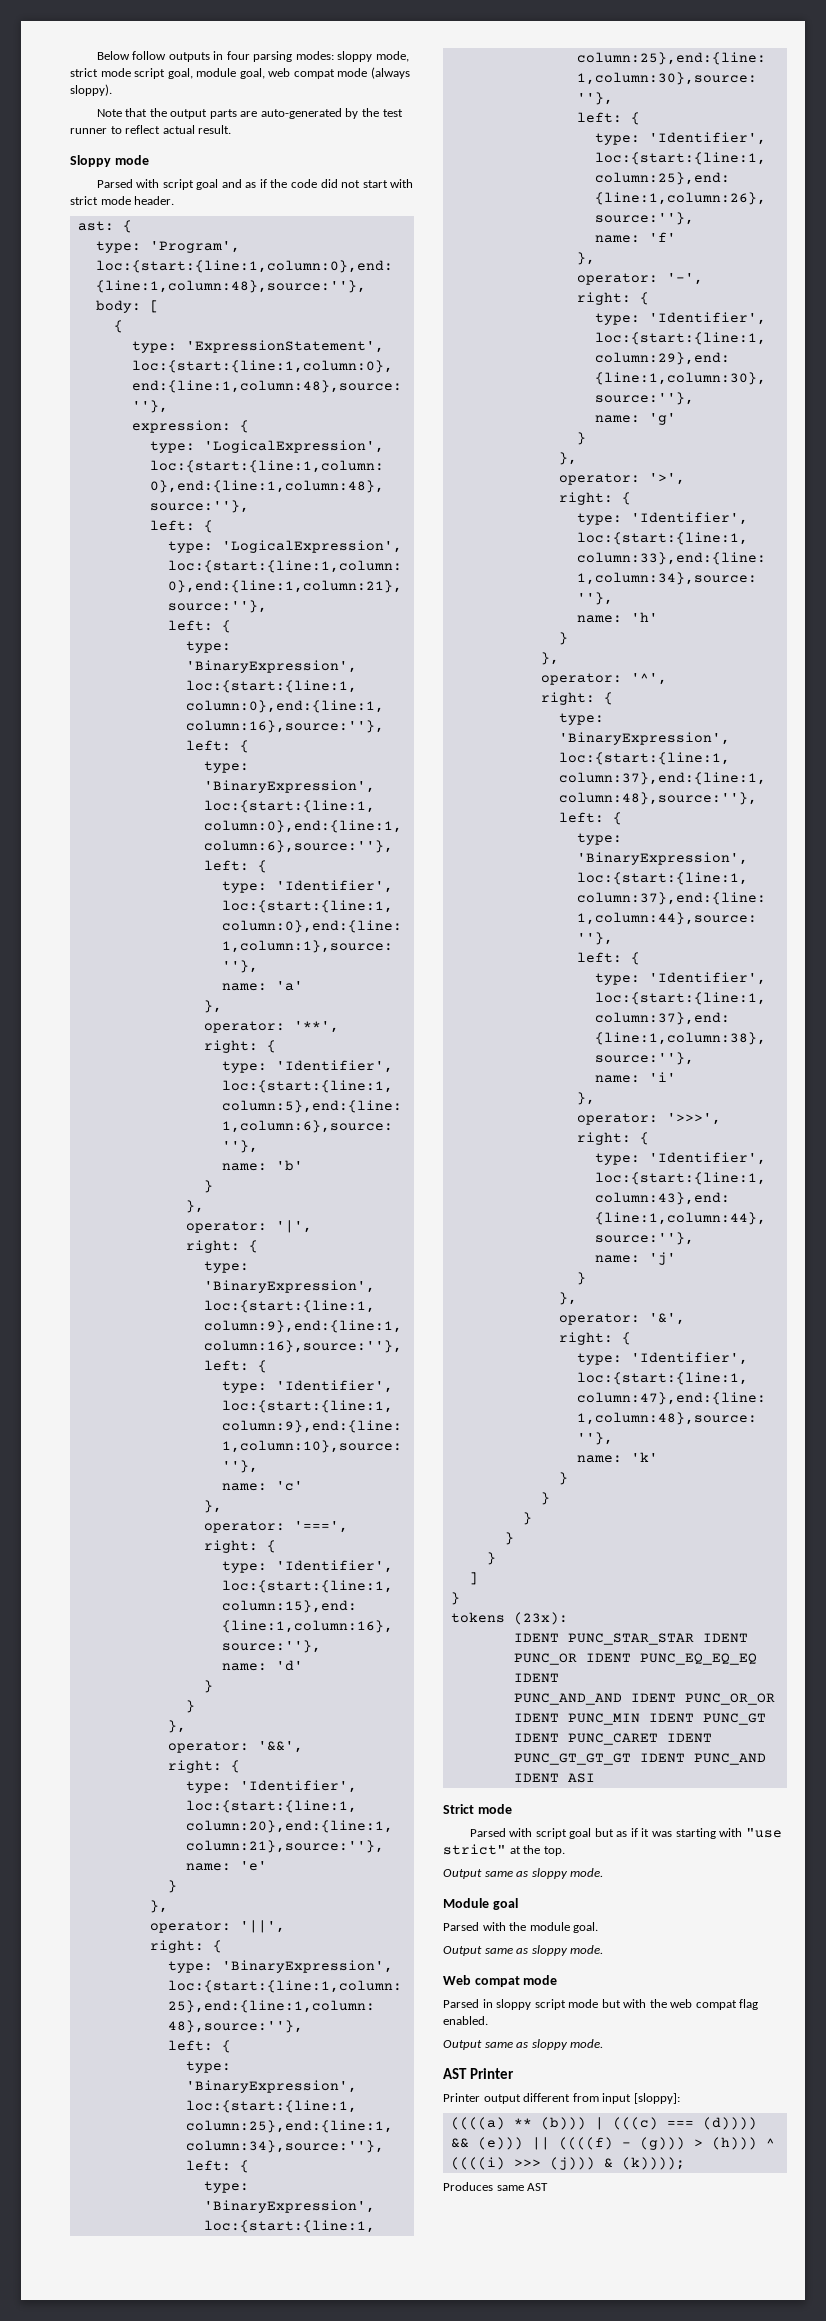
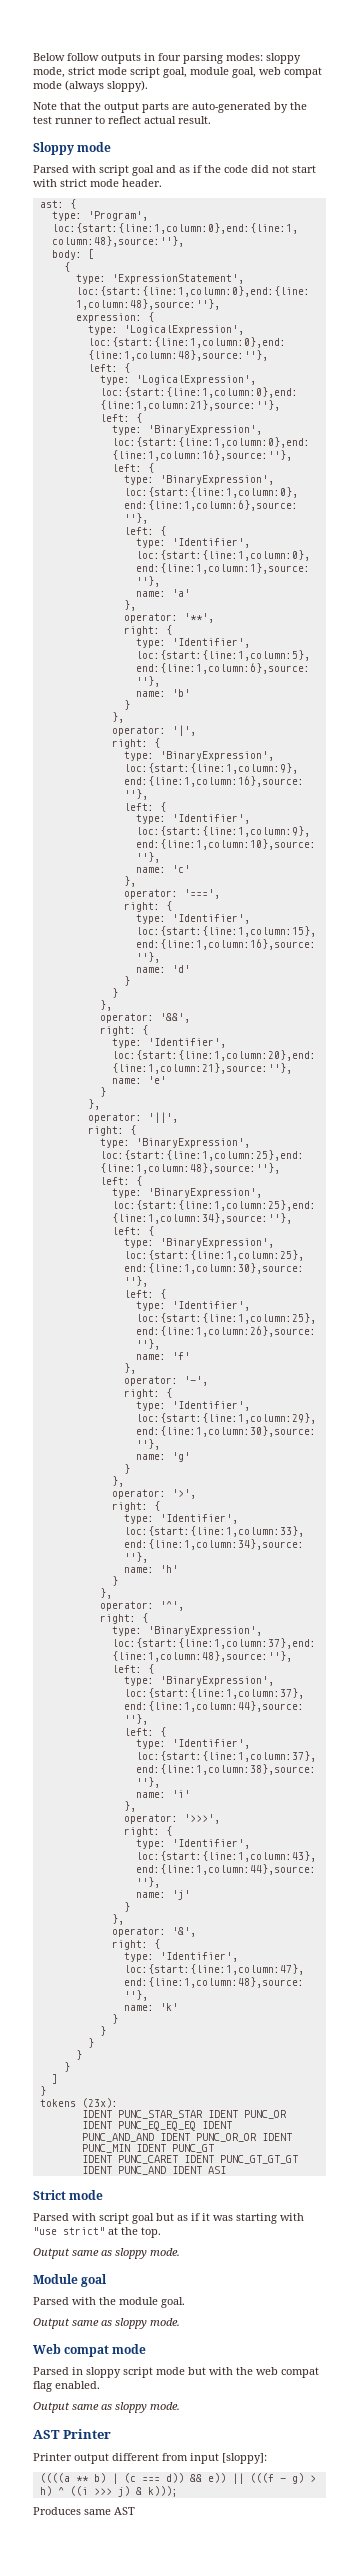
[450,2117,757,2130] [450,2137,775,2150] [450,2157,685,2170] ((((a) ** (b))) | (((c) === (d)))) && (e))) || ((((f) - (g))) > (h))) ^ ((((i) >>> (j))) & (k)))); -> [39,2473,316,2484] [39,2486,178,2497] ((((a ** b) | (c === d)) && e)) || (((f - g) > h) ^ ((i >>> j) & k)));

